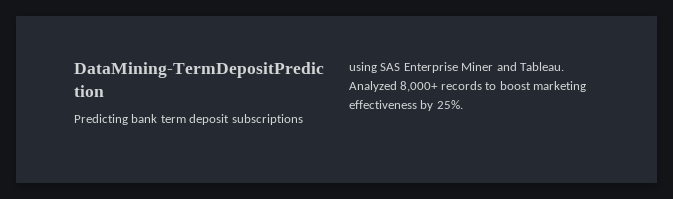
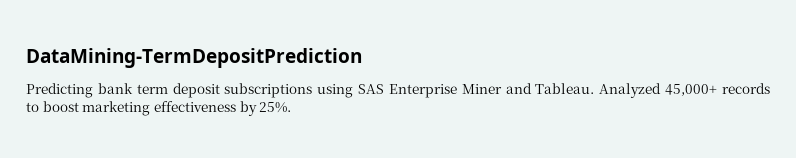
[400,81,439,92] 8,000+ -> [665,84,718,96] 45,000+

